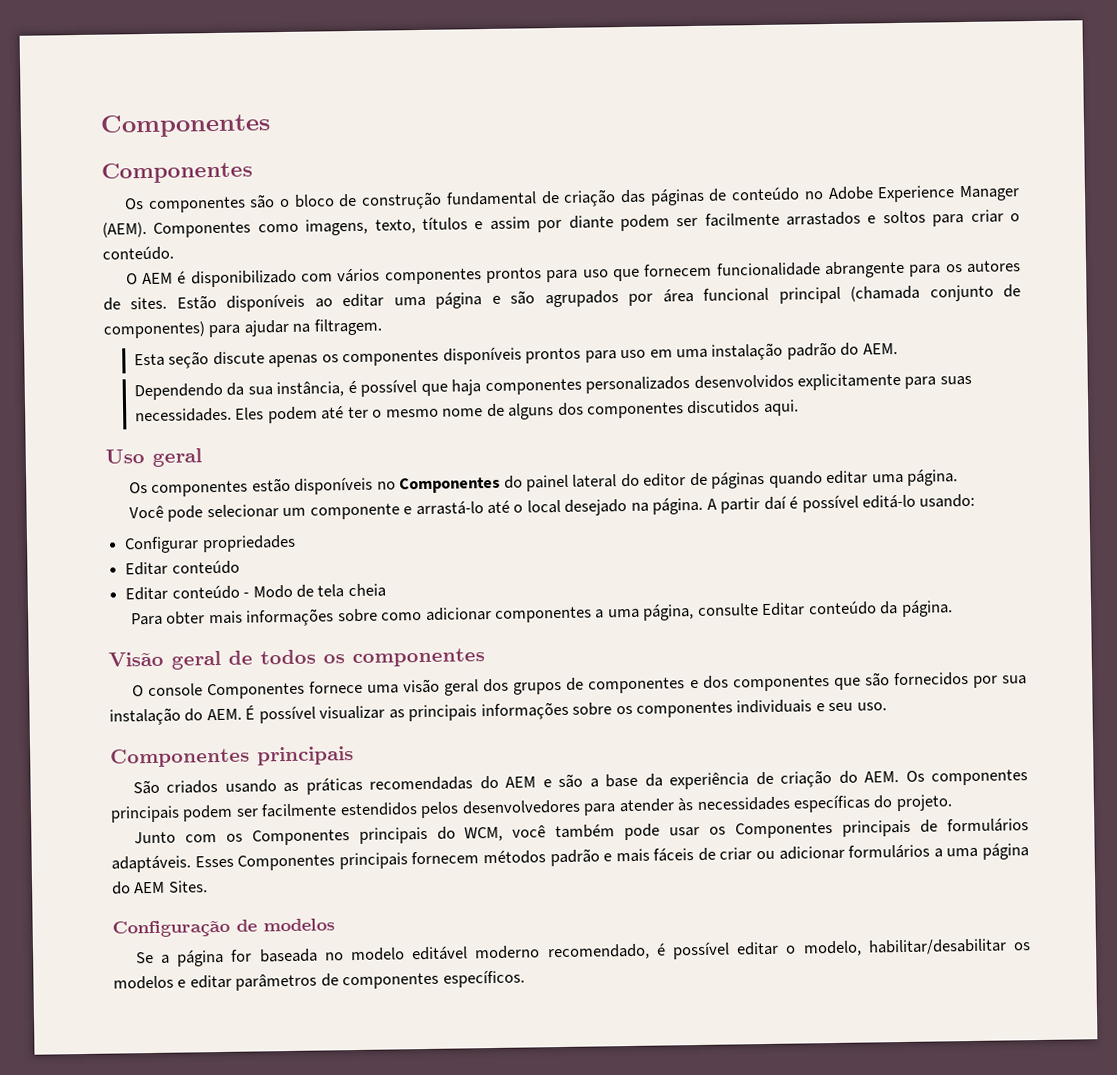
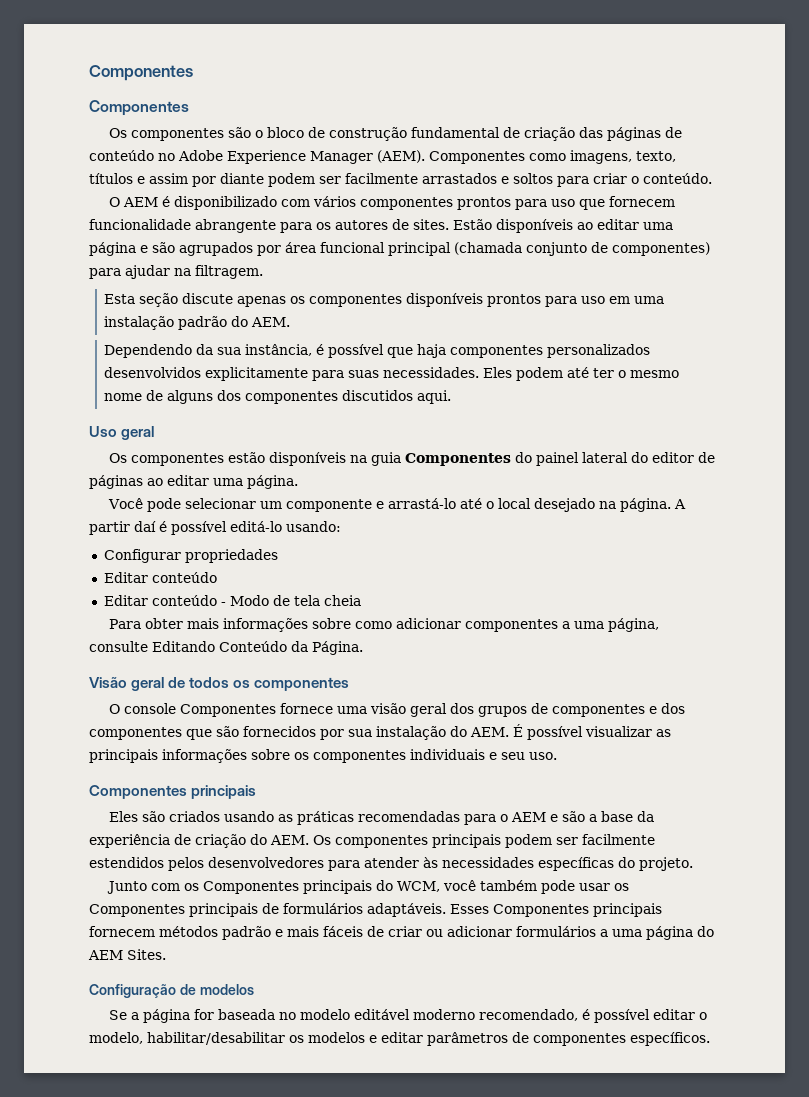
[376,481,396,490] no -> [350,452,402,466] na guia
[768,471,823,488] quando -> [147,478,163,486] ao
[761,600,953,617] Editar conteúdo da página. -> [152,641,363,655] Editando Conteúdo da Página.
[132,779,160,795] São -> [109,811,166,822] Eles são
[479,775,499,790] do -> [464,814,509,825] para o

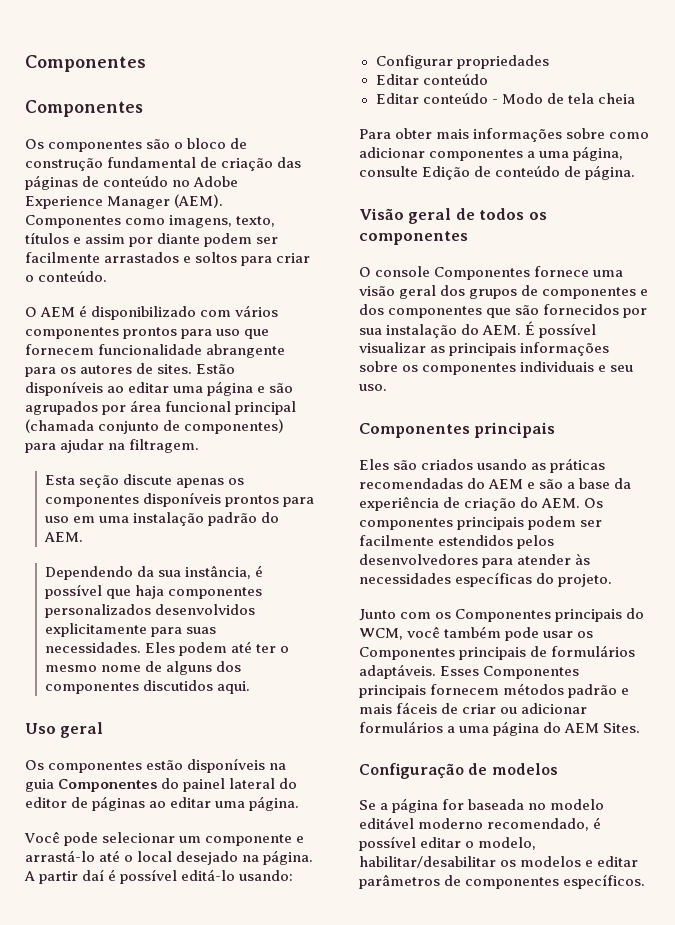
[152,641,363,655] Editando Conteúdo da Página. -> [422,165,636,180] Edição de conteúdo de página.
[464,814,509,825] para o -> [467,478,486,489] do

